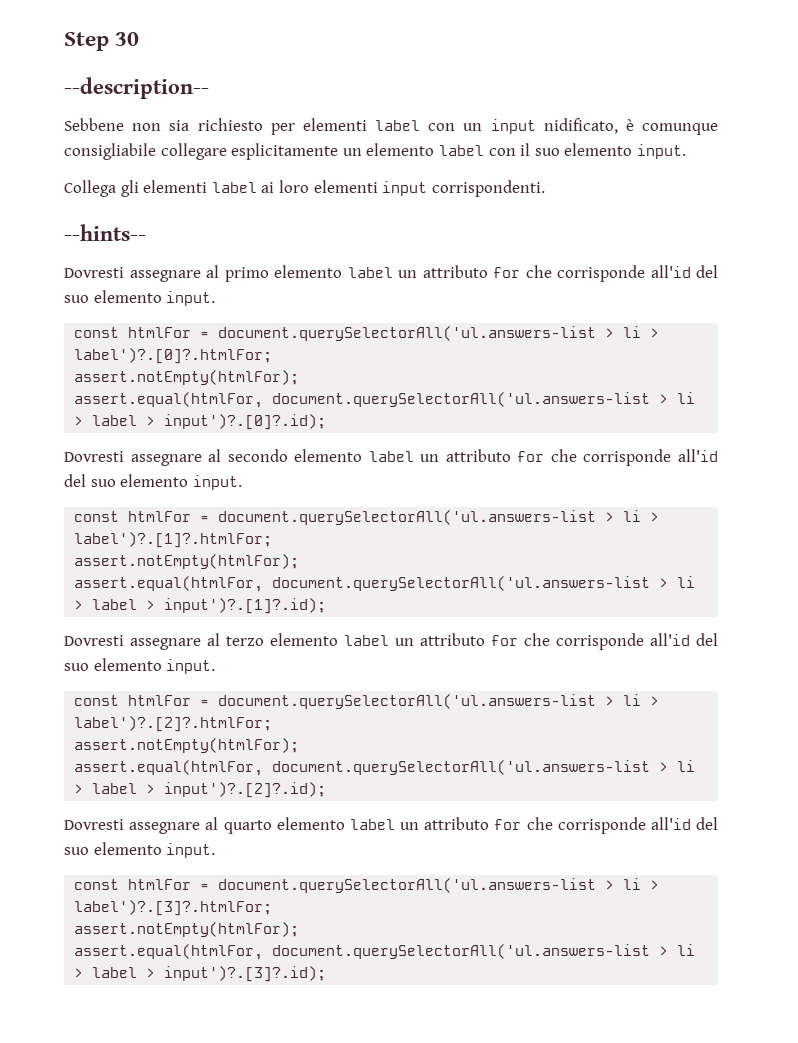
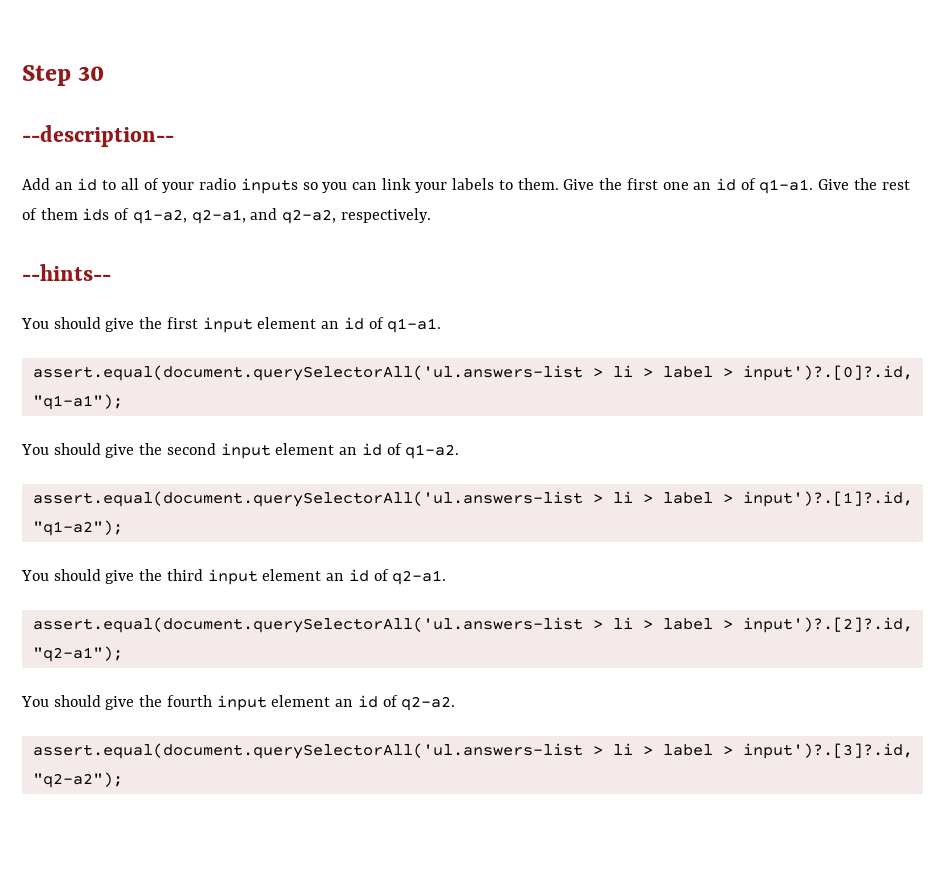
[64,118,718,135] [64,143,686,160] [64,180,545,197] [64,224,146,241] [64,265,718,282] [64,290,216,306] [74,326,660,341] [74,348,273,364] [74,370,300,385] [74,392,696,408] [74,414,327,430] [64,449,718,466] [64,474,242,490] [74,510,660,525] [74,532,273,548] [74,554,300,569] [74,576,696,592] [74,598,327,614] [64,633,718,650] [64,658,216,674] [74,694,660,709] [74,716,273,732] [74,738,300,753] [74,760,696,776] [74,782,327,798] [64,817,718,834] [64,842,216,858] [74,878,660,893] [74,900,273,916] [74,922,300,937] [74,944,696,960] [74,966,327,982] Sebbene non sia richiesto per elementi label con un input nidificato, è comunque consigliabile collegare esplicitamente un elemento label con il suo elemento input. // Collega gli elementi label ai loro elementi input corrispondenti. // --hints-- // Dovresti assegnare al primo elemento label un attributo for che corrisponde all'id del suo elemento input. // const htmlFor = document.querySelectorAll('ul.answers-list > li > label')?.[0]?.htmlFor; // assert.notEmpty(htmlFor); // assert.equal(htmlFor, document.querySelectorAll('ul.answers-list > li > label > input')?.[0]?.id); // Dovresti assegnare al secondo elemento label un attributo for che corrisponde all'id del suo elemento input. // const htmlFor = document.querySelectorAll('ul.answers-list > li > label')?.[1]?.htmlFor; // assert.notEmpty(htmlFor); // assert.equal(htmlFor, document.querySelectorAll('ul.answers-list > li > label > input')?.[1]?.id); // Dovresti assegnare al terzo elemento label un attributo for che corrisponde all'id del suo elemento input. // const htmlFor = document.querySelectorAll('ul.answers-list > li > label')?.[2]?.htmlFor; // assert.notEmpty(htmlFor); // assert.equal(htmlFor, document.querySelectorAll('ul.answers-list > li > label > input')?.[2]?.id); // Dovresti assegnare al quarto elemento label un attributo for che corrisponde all'id del suo elemento input. // const htmlFor = document.querySelectorAll('ul.answers-list > li > label')?.[3]?.htmlFor; // assert.notEmpty(htmlFor); // assert.equal(htmlFor, document.querySelectorAll('ul.answers-list > li > label > input')?.[3]?.id); -> [22,178,910,194] [22,208,431,224] [22,264,111,281] [21,317,442,333] [32,365,913,381] [32,394,123,410] [21,443,460,459] [32,491,913,507] [32,520,123,536] [21,569,447,585] [32,617,913,633] [32,646,123,662] [21,695,456,711] [32,743,913,759] [32,772,123,788] Add an id to all of your radio inputs so you can link your labels to them. Give the first one an id of q1-a1. Give the rest of them ids of q1-a2, q2-a1, and q2-a2, respectively. // --hints-- // You should give the first input element an id of q1-a1. // assert.equal(document.querySelectorAll('ul.answers-list > li > label > input')?.[0]?.id, "q1-a1"); // You should give the second input element an id of q1-a2. // assert.equal(document.querySelectorAll('ul.answers-list > li > label > input')?.[1]?.id, "q1-a2"); // You should give the third input element an id of q2-a1. // assert.equal(document.querySelectorAll('ul.answers-list > li > label > input')?.[2]?.id, "q2-a1"); // You should give the fourth input element an id of q2-a2. // assert.equal(document.querySelectorAll('ul.answers-list > li > label > input')?.[3]?.id, "q2-a2");

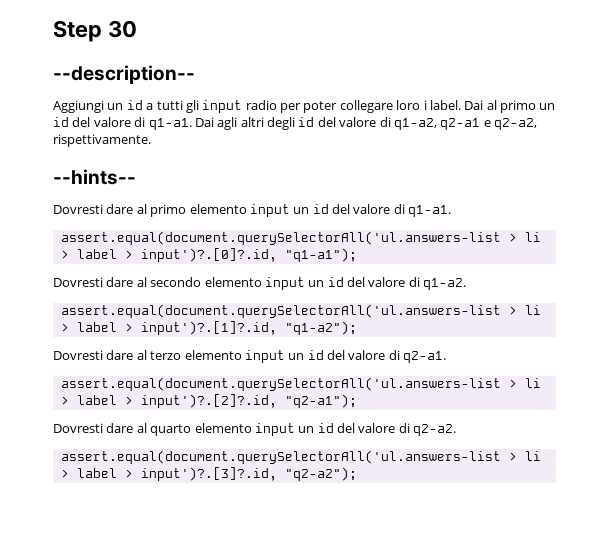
[22,178,910,194] [22,208,431,224] [22,264,111,281] [21,317,384,333] Add an id to all of your radio inputs so you can link your labels to them. Give the first one an id of q1-a1. Give the rest of them ids of q1-a2, q2-a1, and q2-a2, respectively. // --hints-- // You should give the first input element an id of -> [53,100,556,113] [53,117,537,130] [53,134,151,147] [53,169,136,185] [53,204,405,217] Aggiungi un id a tutti gli input radio per poter collegare loro i label. Dai al primo un id del valore di q1-a1. Dai agli altri degli id del valore di q1-a2, q2-a1 e q2-a2, rispettivamente. // --hints-- // Dovresti dare al primo elemento input un id del valore di
[21,443,402,459] You should give the second input element an id of -> [53,277,420,290] Dovresti dare al secondo elemento input un id del valore di
[21,569,389,585] You should give the third input element an id of -> [53,350,400,363] Dovresti dare al terzo elemento input un id del valore di
[21,695,398,711] You should give the fourth input element an id of -> [53,423,410,436] Dovresti dare al quarto elemento input un id del valore di

